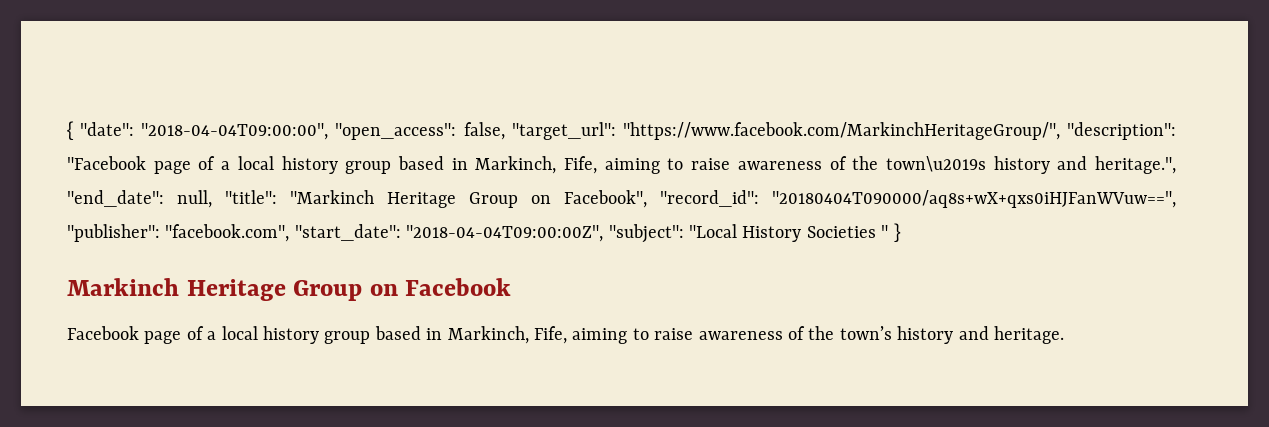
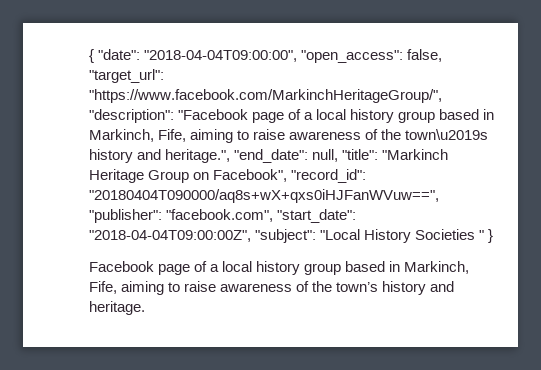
[67,278,512,301] // Markinch Heritage Group on Facebook -> (494, 236) none

